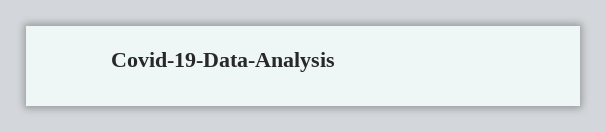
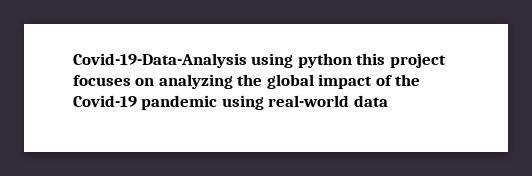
(335, 62) none -> [251,53,446,68] [73,74,421,89] [73,95,388,110] using python this project focuses on analyzing the global impact of the Covid-19 pandemic using real-world data

